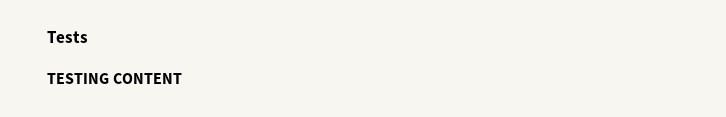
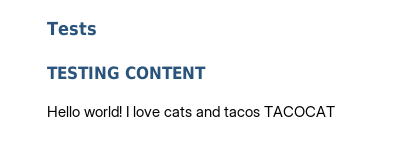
(183, 78) none -> [47,106,336,117] // Hello world! I love cats and tacos TACOCAT

